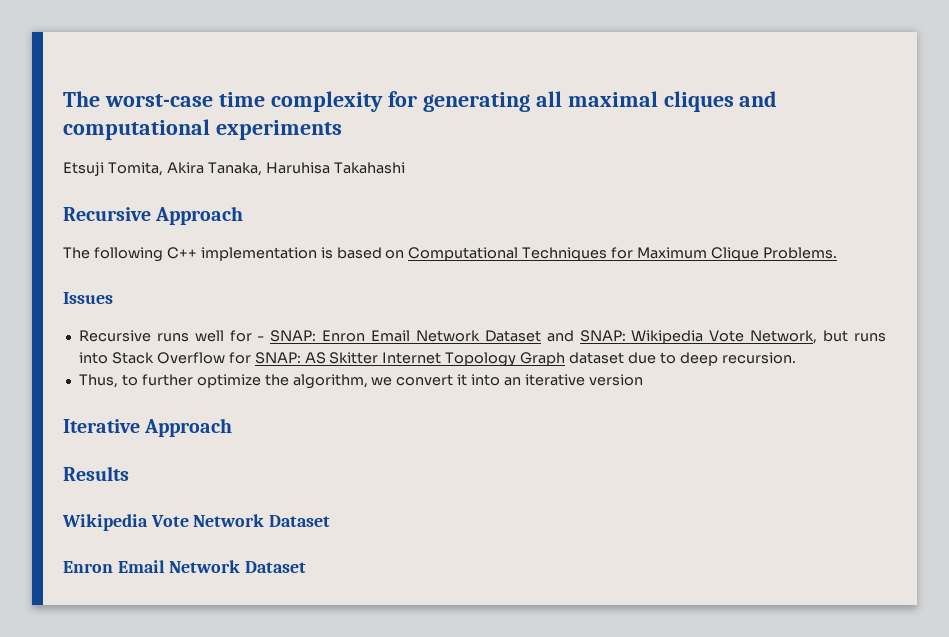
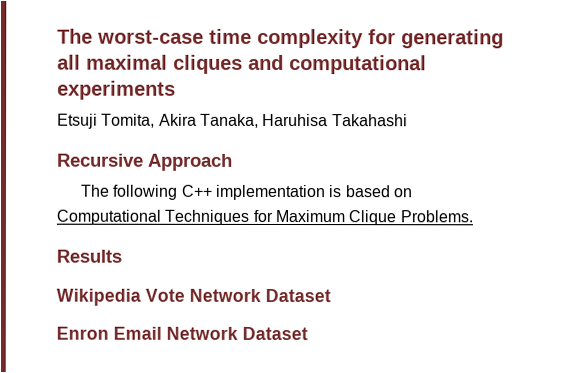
[63,292,113,304] [78,330,886,344] [78,352,796,367] [78,374,643,389] [63,418,233,437] // Issues // Recursive runs well for - SNAP: Enron Email Network Dataset and SNAP: Wikipedia Vote Network, but runs into Stack Overflow for SNAP: AS Skitter Internet Topology Graph dataset due to deep recursion. // Thus, to further optimize the algorithm, we convert it into an iterative version // Iterative Approach -> (473, 216) none

